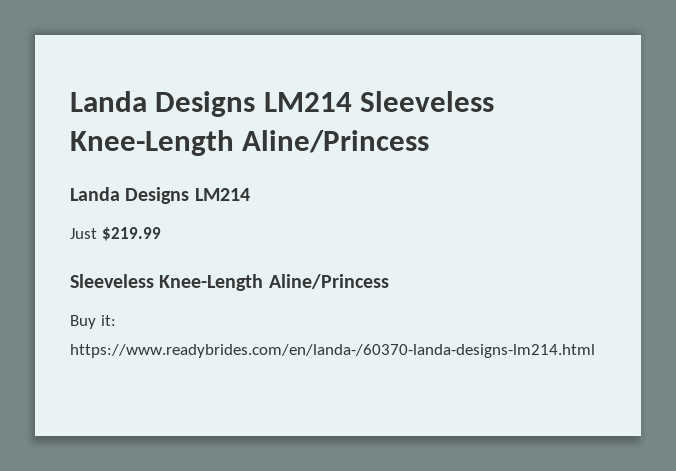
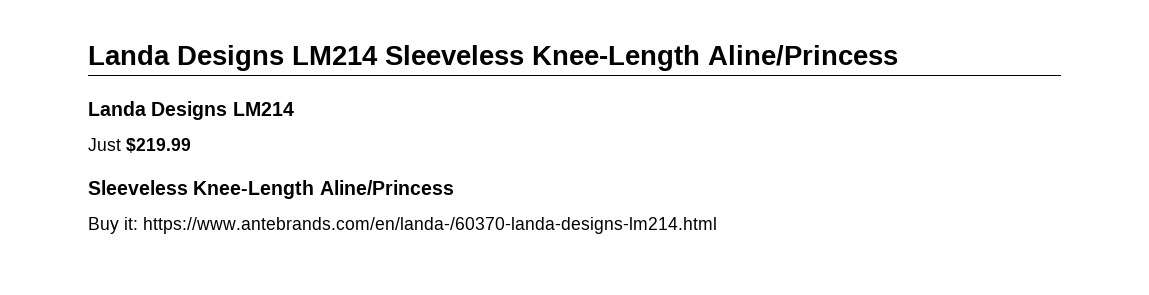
[70,344,595,358] https://www.readybrides.com/en/landa-/60370-landa-designs-lm214.html -> [143,217,717,234] https://www.antebrands.com/en/landa-/60370-landa-designs-lm214.html

